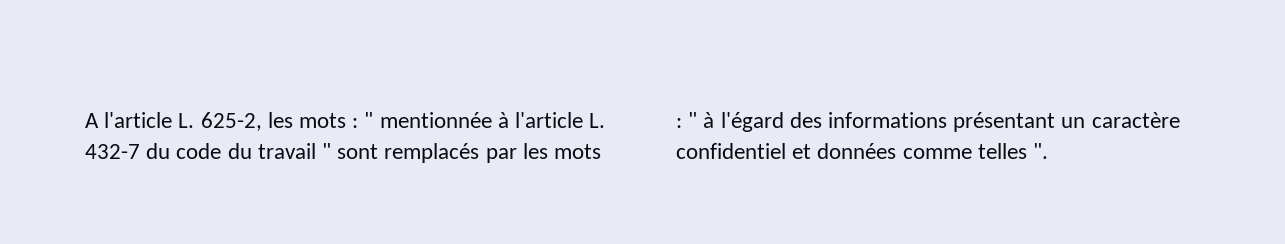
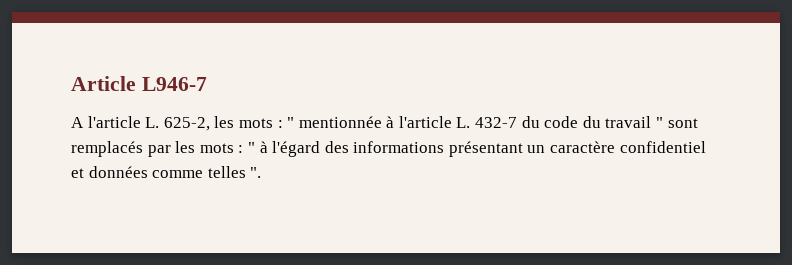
(85, 120) none -> [71,76,207,91] Article L946-7 //

